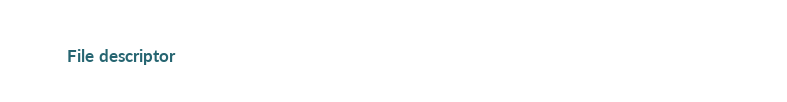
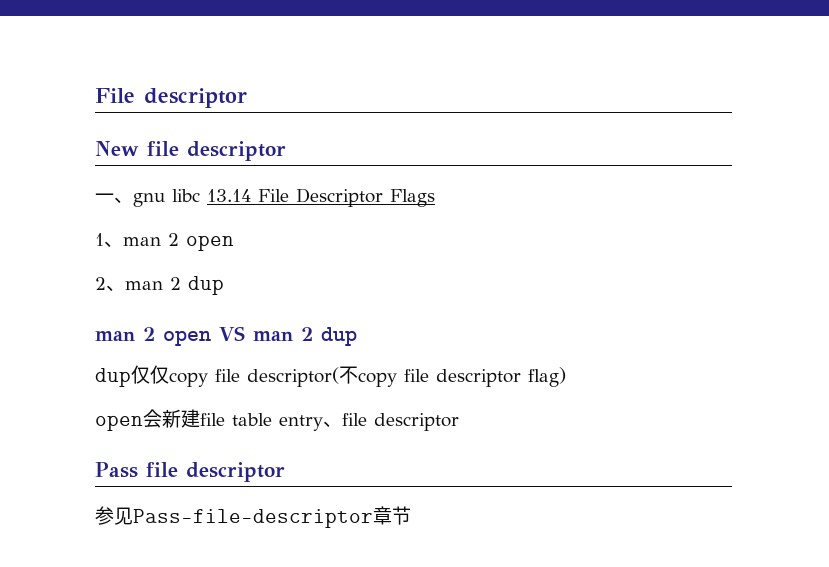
(176, 57) none -> [95,141,286,161] [95,188,435,207] [95,233,234,251] [95,276,224,295] [95,326,357,346] [95,365,566,387] [95,409,459,431] [95,462,285,482] [95,506,411,528] // New file descriptor // 一、gnu libc 13.14 File Descriptor Flags // 1、man 2 open // 2、man 2 dup // man 2 open VS man 2 dup // dup仅仅copy file descriptor(不copy file descriptor flag) // open会新建file table entry、file descriptor // Pass file descriptor // 参见Pass-file-descriptor章节

